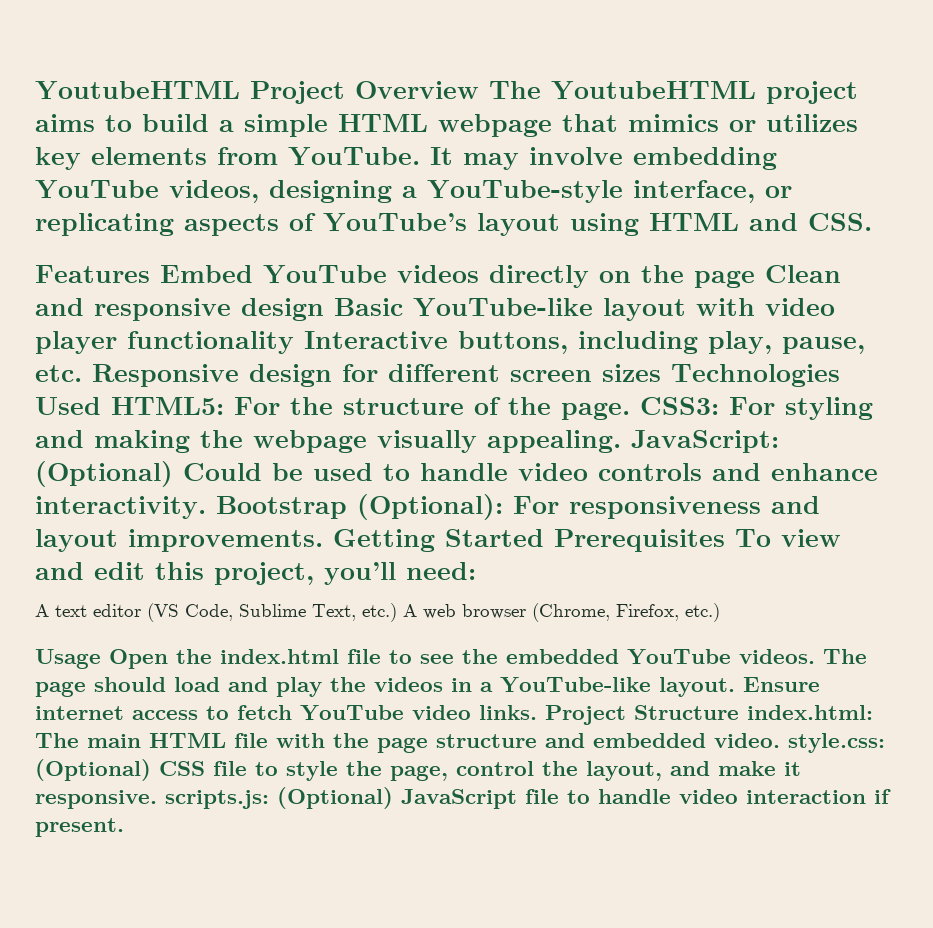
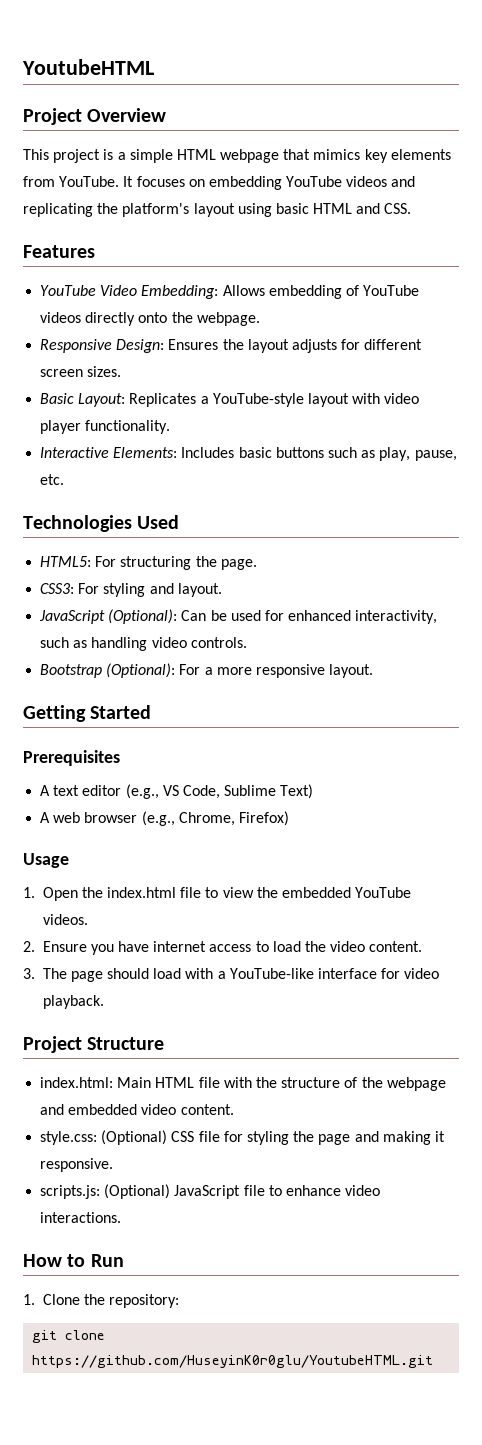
[35,81,240,100] YoutubeHTML -> [22,59,154,75] YoutubeHTML //
[489,81,858,104] [35,114,209,132] The YoutubeHTML project aims to build -> [23,149,114,163] // This project is
[729,114,858,132] or utilizes -> (361, 154) none
[463,147,777,170] [35,180,792,203] [35,213,467,236] may involve embedding YouTube videos, designing a YouTube-style interface, or replicating aspects of YouTube’s -> [136,176,416,190] [23,203,190,217] focuses on embedding YouTube videos and replicating the platform's
(639, 224) none -> [275,203,309,214] basic
[160,265,841,288] [35,298,835,321] [35,331,865,354] [35,364,661,387] Embed YouTube videos directly on the page Clean and responsive design Basic YouTube-like layout with video player functionality Interactive buttons, including play, pause, etc. Responsive design for different screen sizes -> [40,285,420,299] [40,312,260,326] [40,339,423,353] [40,366,122,377] [40,393,420,407] [40,420,171,434] [40,447,457,461] [40,474,65,485] // YouTube Video Embedding: Allows embedding of YouTube videos directly onto the webpage. // Responsive Design: Ensures the layout adjusts for different screen sizes. // Basic Layout: Replicates a YouTube-style layout with video player functionality. // Interactive Elements: Includes basic buttons such as play, pause, etc. //
(101, 406) none -> (180, 522) //
[290,397,501,415] the structure of -> [120,556,192,570] structuring
(630, 411) none -> (257, 564) //
[94,430,779,453] [35,461,878,487] [35,494,820,520] [35,529,323,552] making the webpage visually appealing. JavaScript: (Optional) Could be used to handle video controls and enhance interactivity. Bootstrap (Optional): For responsiveness and layout improvements. -> [177,583,222,597] [39,609,438,624] [40,637,247,651] [40,663,374,678] layout. // JavaScript (Optional): Can be used for enhanced interactivity, such as handling video controls. // Bootstrap (Optional): For a more responsive layout. //
(544, 538) none -> (152, 712) //
[735,529,841,547] [35,562,476,585] [35,603,720,622] To view and edit this project, you’ll need: // A text editor (VS Code, Sublime Text, etc.) A web browser (Chrome, Firefox, etc.) -> [40,784,314,799] [40,811,289,826] // A text editor (e.g., VS Code, Sublime Text) // A web browser (e.g., Chrome, Firefox)
(101, 659) none -> [23,887,35,898] // 1.
[420,654,454,664] see -> [222,887,254,898] view
[823,649,867,664] [35,677,820,697] [35,705,537,721] The page should load and play the videos in a YouTube-like layout. Ensure internet access to fetch YouTube video links. -> [23,941,423,955] [23,968,440,982] [42,995,104,1009] // 2. Ensure you have internet access to load the video content. // 3. The page should load with a YouTube-like interface for video playback. //
[747,705,873,720] [35,733,141,748] index.html: The main -> [40,1077,152,1088] // index.html: Main
[377,733,885,753] [35,759,776,781] page structure and embedded video. style.css: (Optional) CSS file to style the page, control the layout, and make -> [281,1077,446,1091] [40,1104,234,1115] [40,1130,431,1145] structure of the webpage and embedded video content. // style.css: (Optional) CSS file for styling the page and making
(157, 799) none -> (114, 1165) //
[598,789,891,804] [35,818,124,837] handle video interaction if present. -> [285,1185,381,1196] [40,1212,122,1223] [23,1254,124,1267] [23,1294,180,1308] [32,1330,106,1343] [32,1355,434,1368] enhance video interactions. // How to Run // 1. Clone the repository: // git clone https://github.com/HuseyinK0r0glu/YoutubeHTML.git

